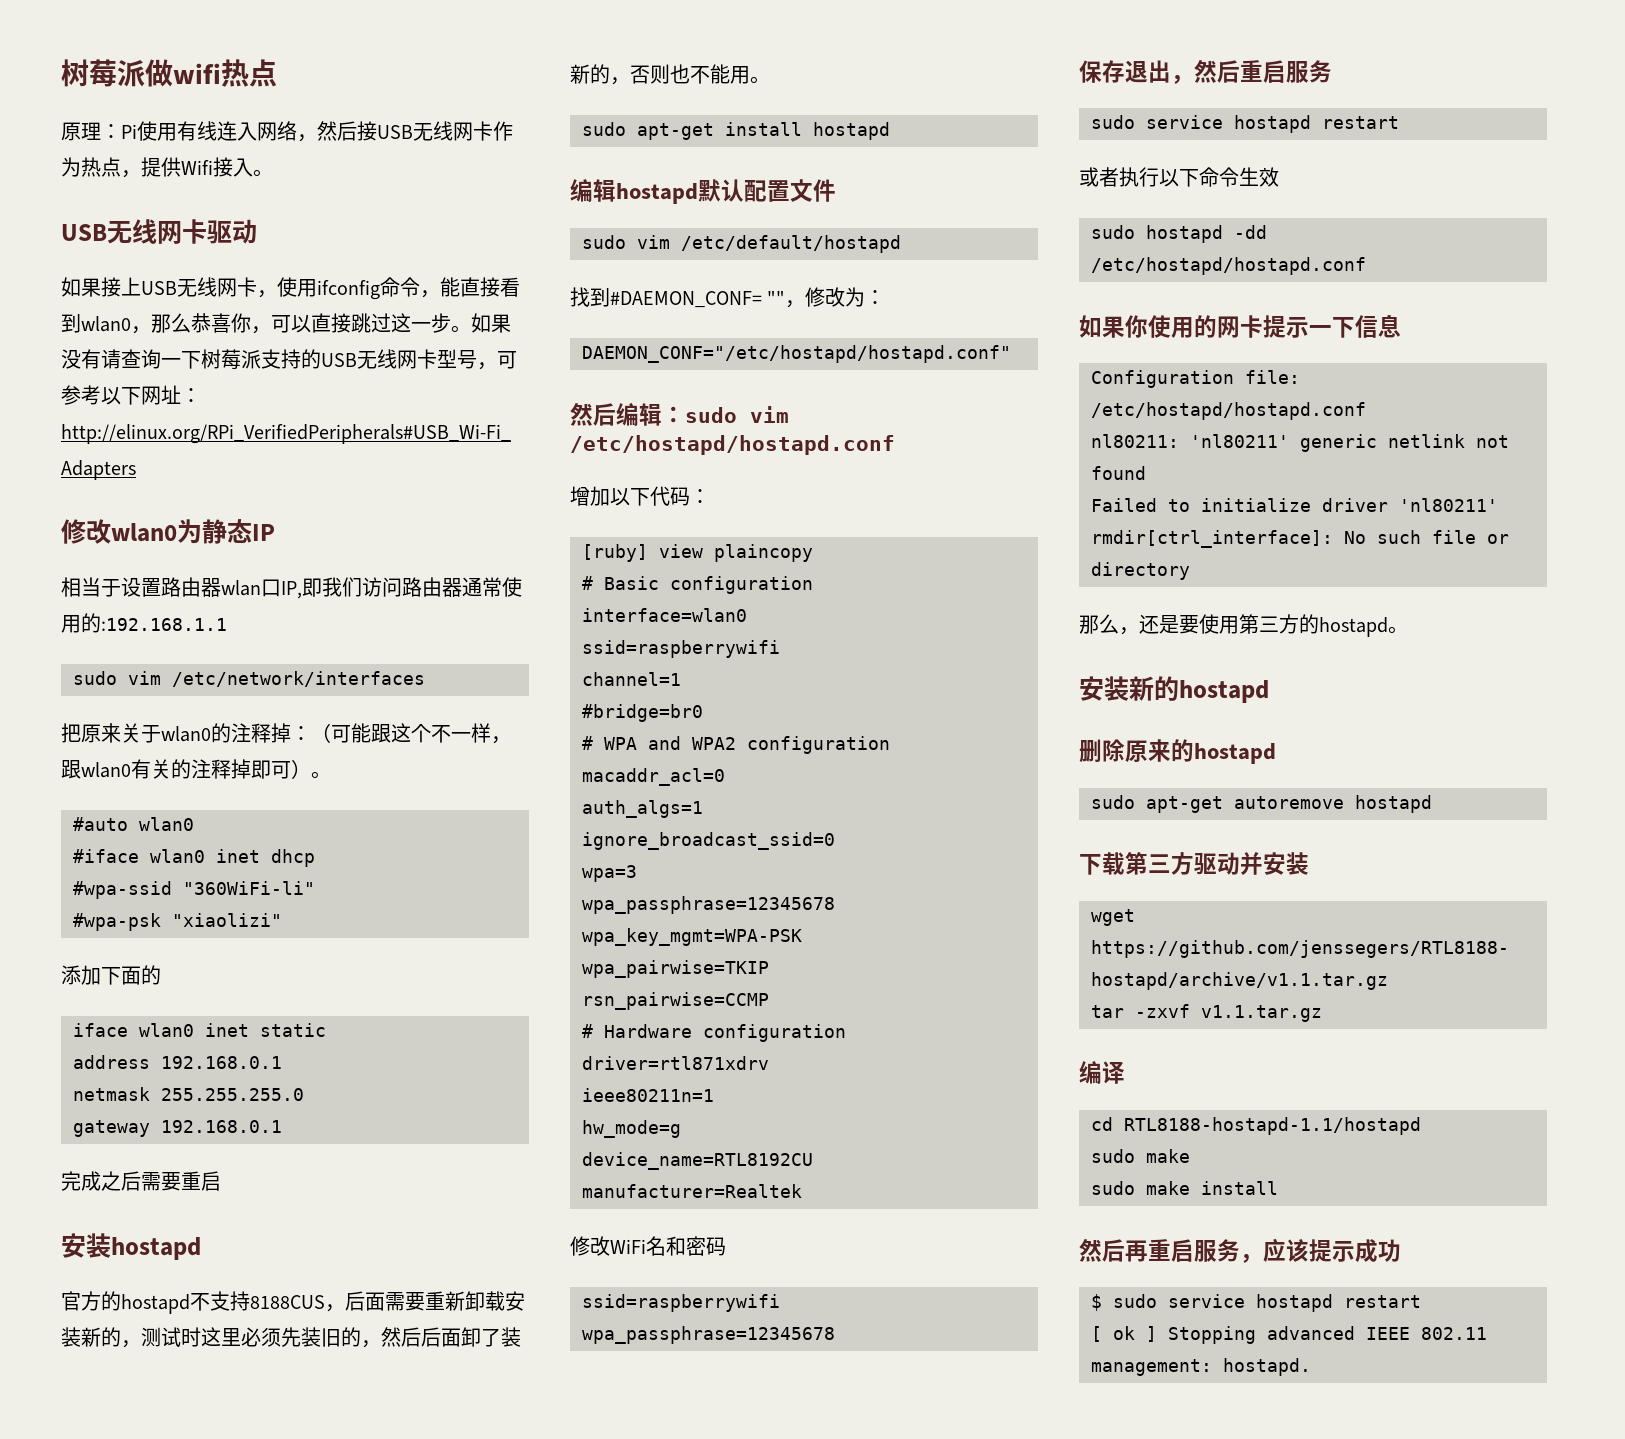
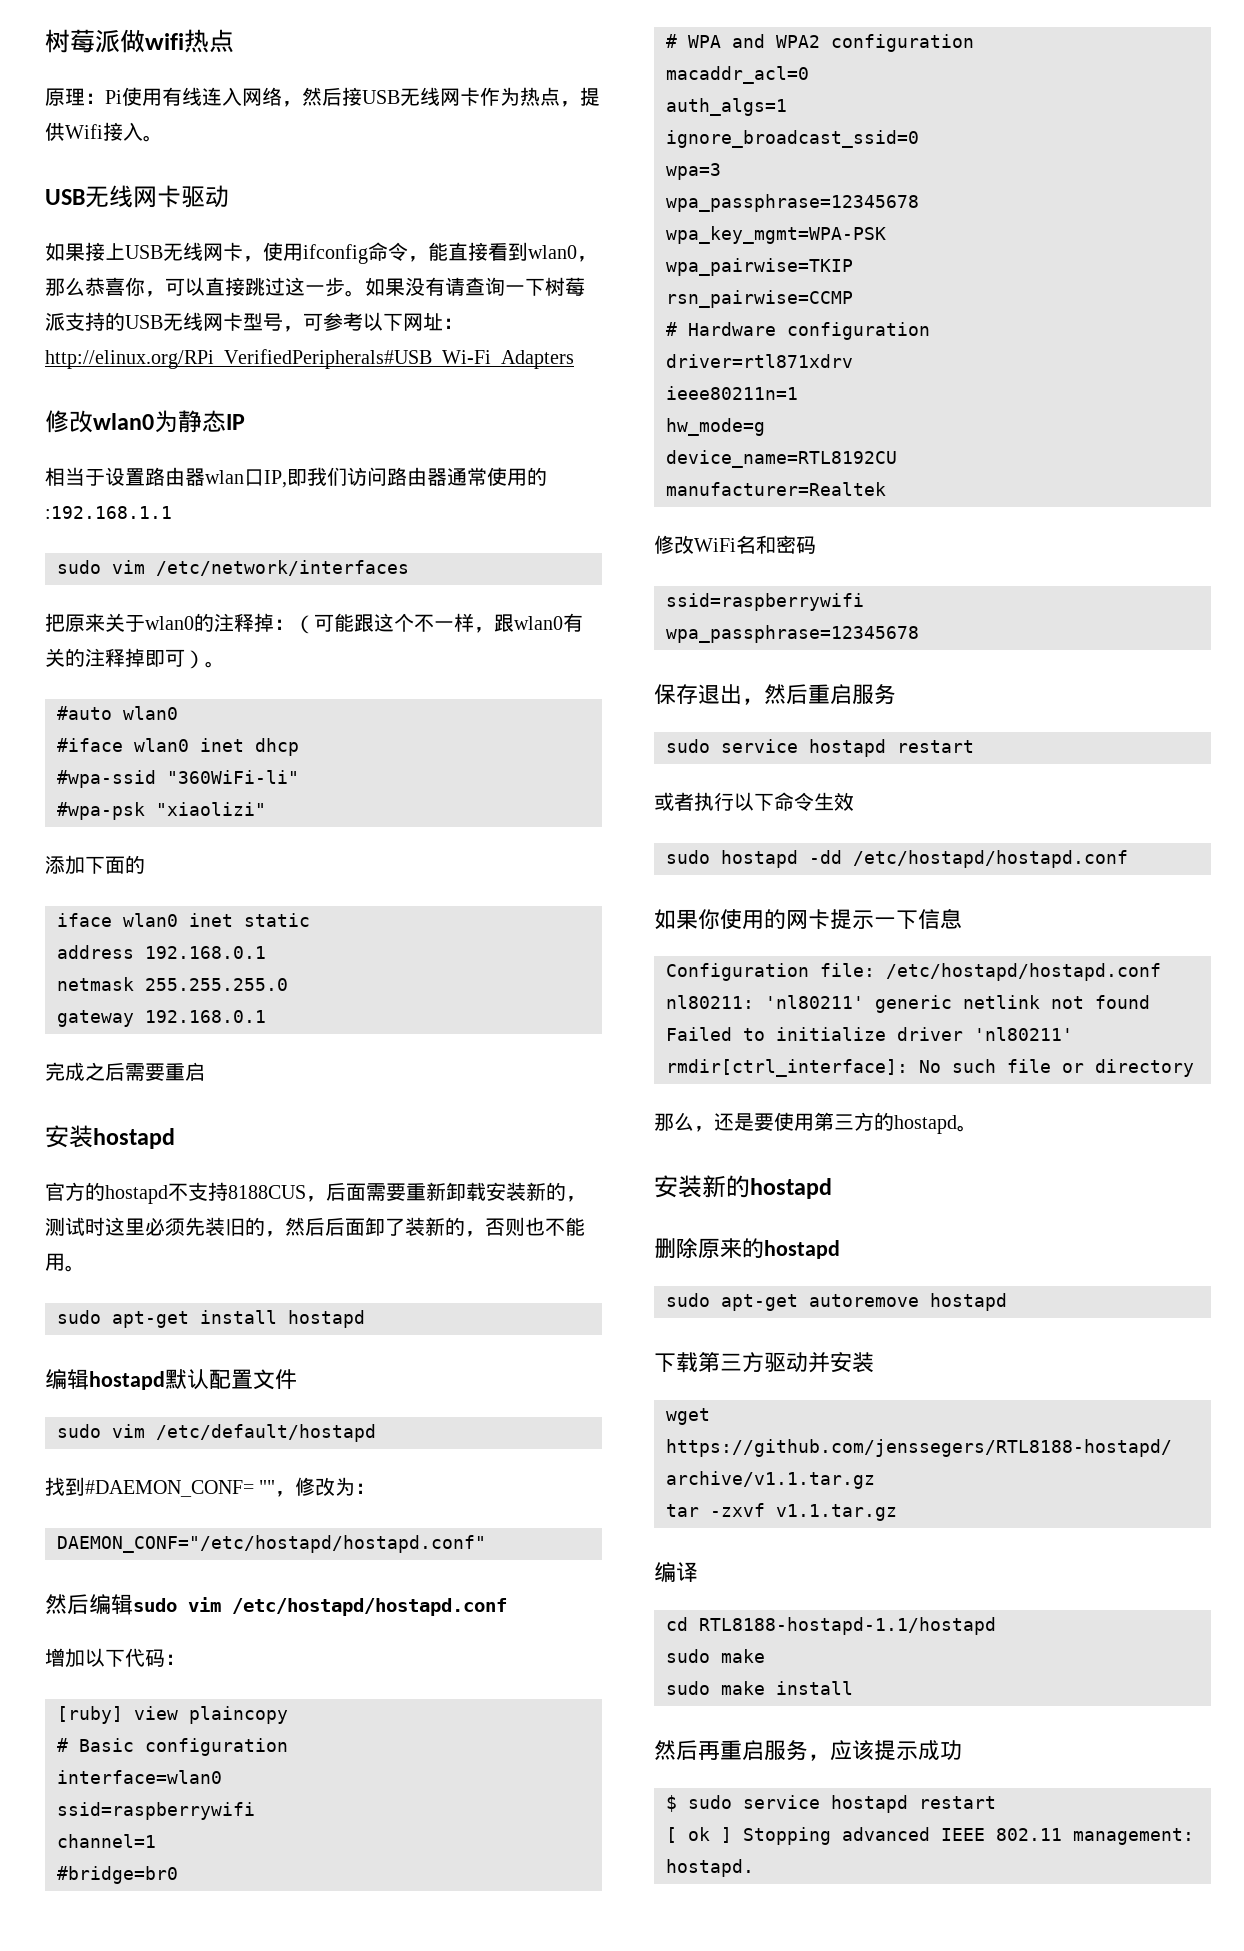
[662,406,685,423] ： -> (133, 1604) none

